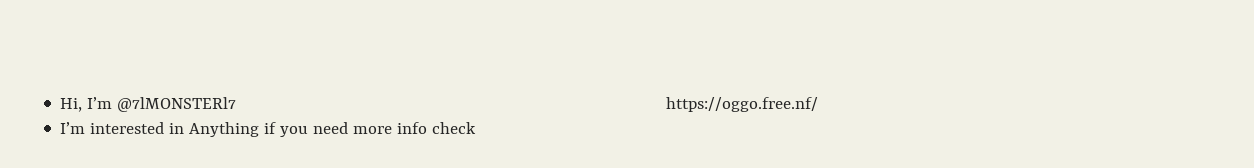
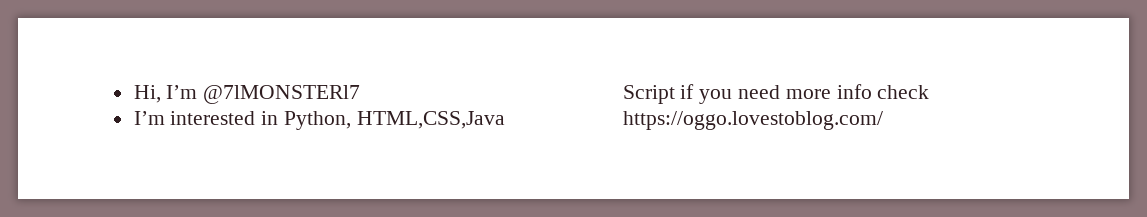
[189,122,260,137] Anything -> [284,111,505,130] [622,85,675,104] Python, HTML,CSS,Java Script
[666,97,819,112] https://oggo.free.nf/ -> [622,111,883,130] https://oggo.lovestoblog.com/

